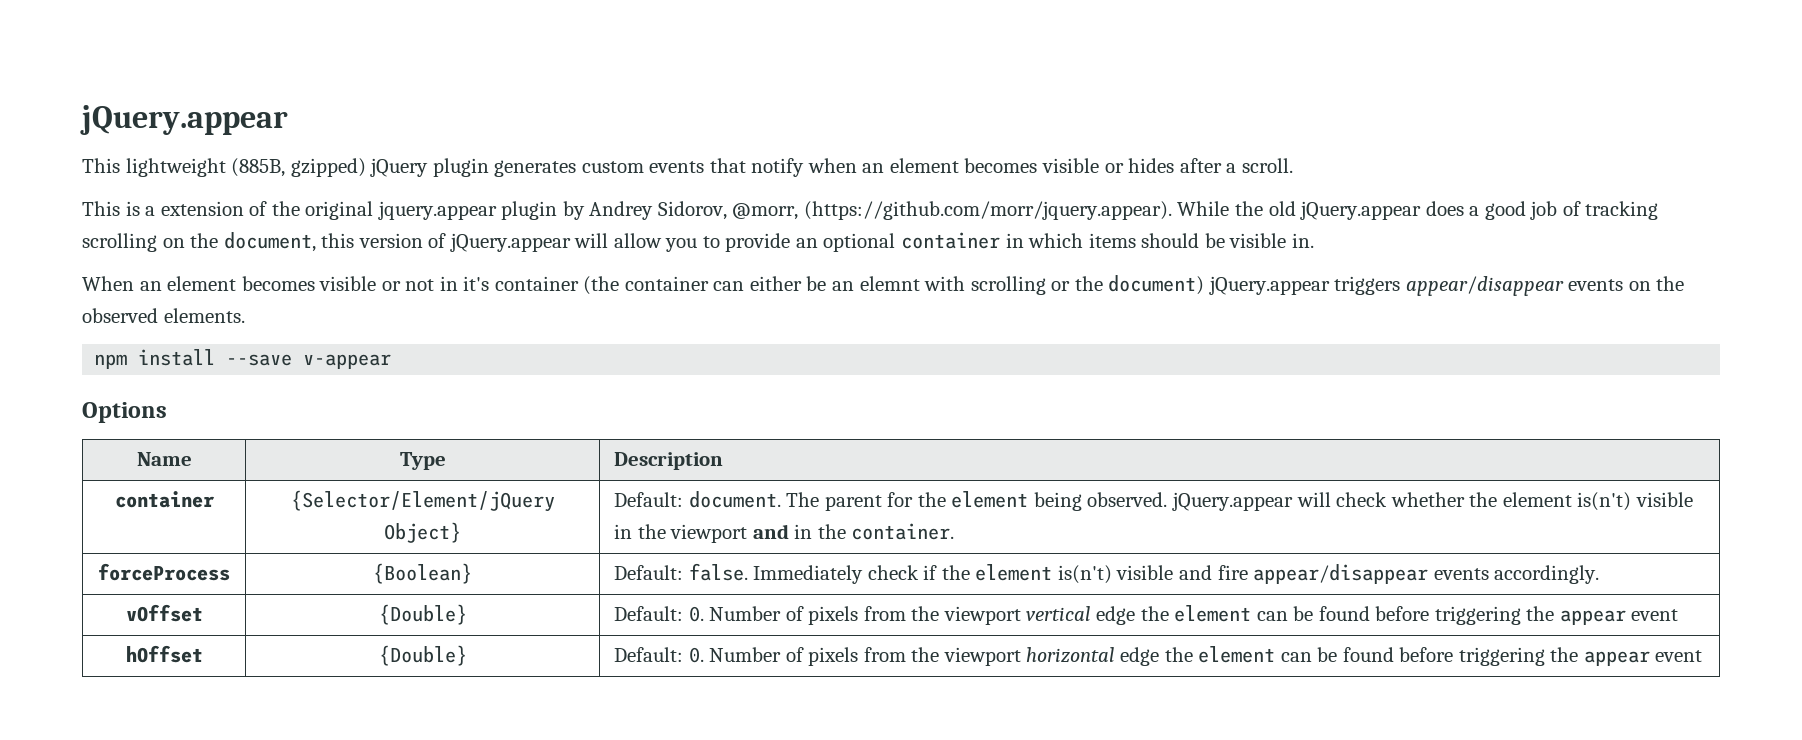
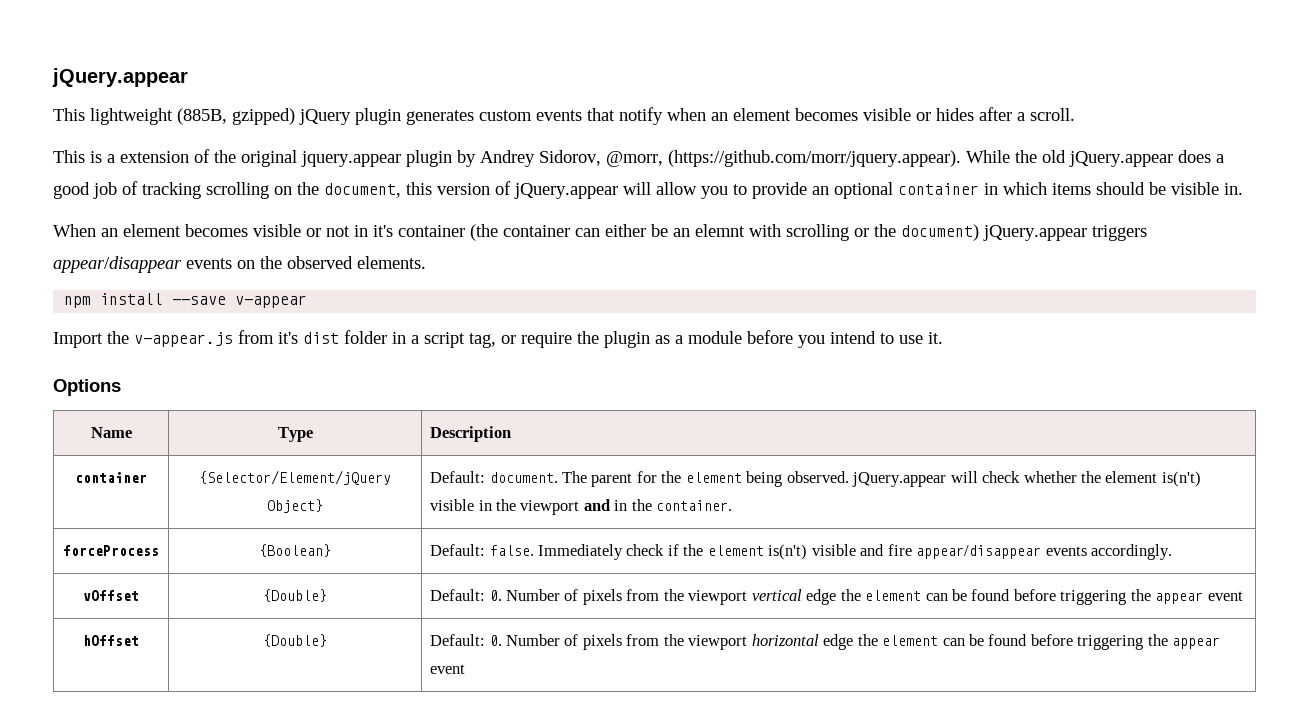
(392, 361) none -> [53,330,943,348] // Import the v-appear.js from it's dist folder in a script tag, or require the plugin as a module before you intend to use it.

